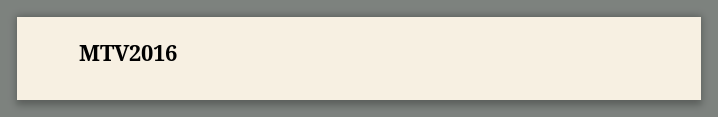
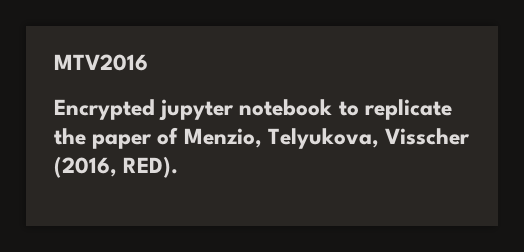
(177, 53) none -> [54,99,452,121] [54,127,471,149] [54,156,179,178] // Encrypted jupyter notebook to replicate the paper of Menzio, Telyukova, Visscher (2016, RED).

